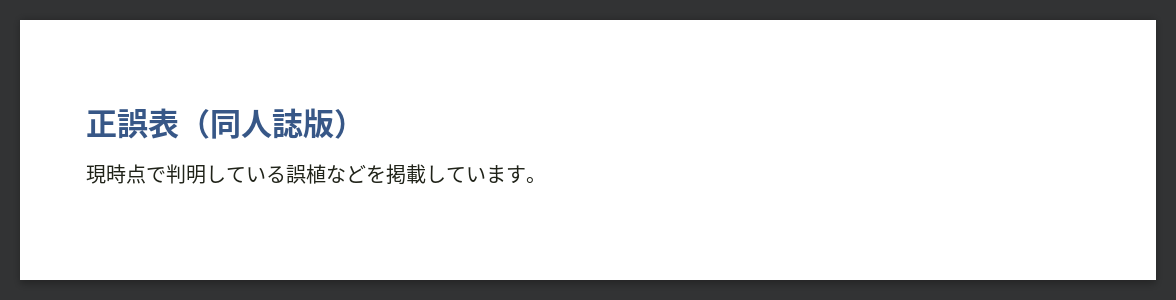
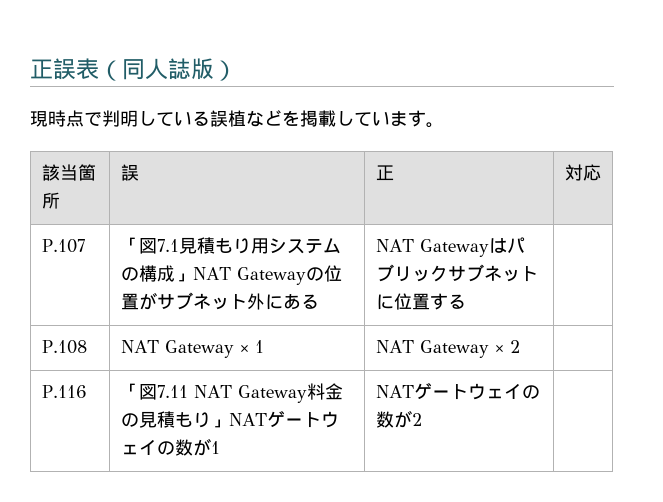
(546, 180) none -> [41,164,96,181] [41,192,60,209] [120,164,139,181] [375,165,394,181] [564,164,601,181] [41,239,85,253] [120,237,341,254] [120,265,342,285] [120,292,319,310] [375,237,525,257] [375,264,538,282] [375,293,466,310] [41,340,87,354] [120,340,264,358] [375,340,520,358] [41,385,87,398] [120,383,343,403] [120,411,339,428] [120,438,220,456] [375,383,540,400] [375,410,422,428] // 該当箇所 | 誤 | 正 | 対応 // P.107 | 「図7.1見積もり用システムの構成」NAT Gatewayの位置がサブネット外にある | NAT Gatewayはパブリックサブネットに位置する | // P.108 | NAT Gateway × 1 | NAT Gateway × 2 | // P.116 | 「図7.11 NAT Gateway料金の見積もり」NATゲートウェイの数が1 | NATゲートウェイの数が2 |

